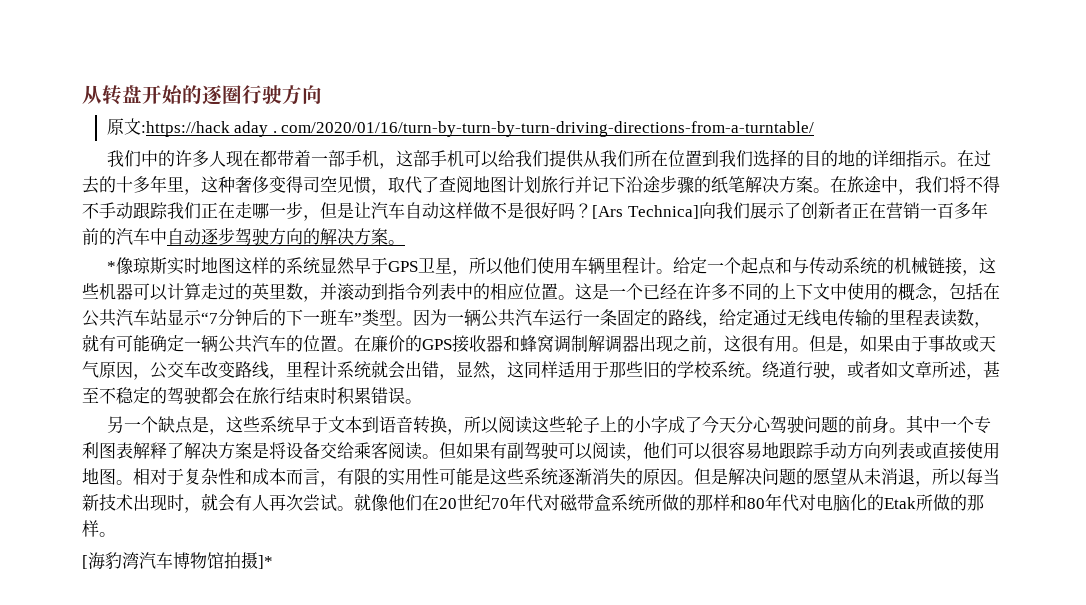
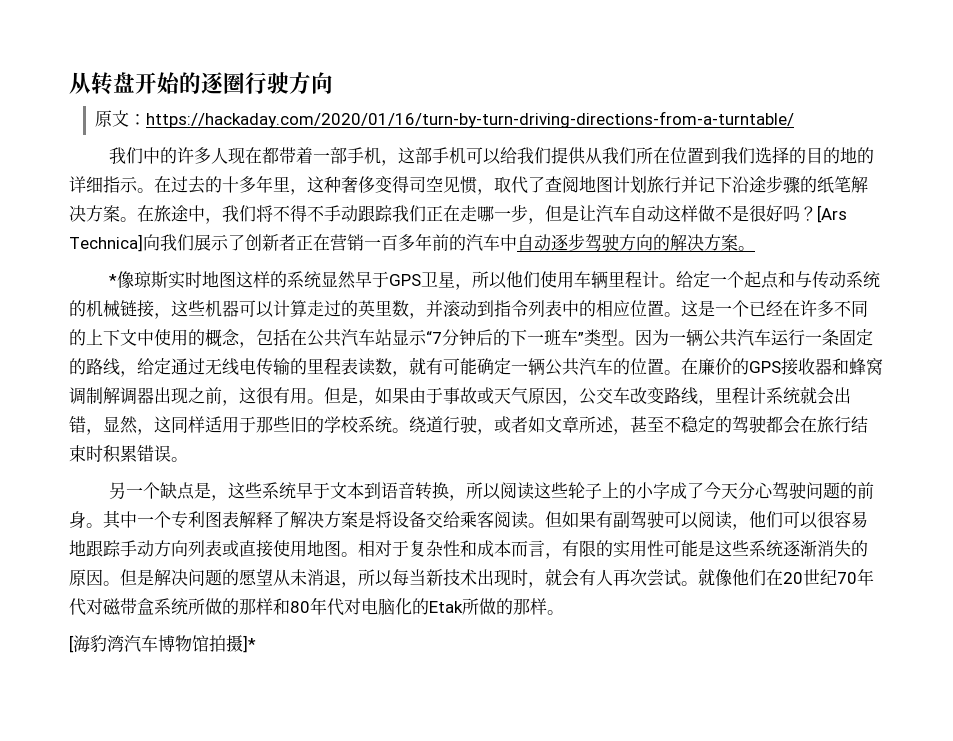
[140,121,815,137] :https://hack aday . com/2020/01/16/turn-by-turn-by-turn-driving-directions-from-a-turntable/ -> [129,111,795,128] ：https://hackaday.com/2020/01/16/turn-by-turn-driving-directions-from-a-turntable/

